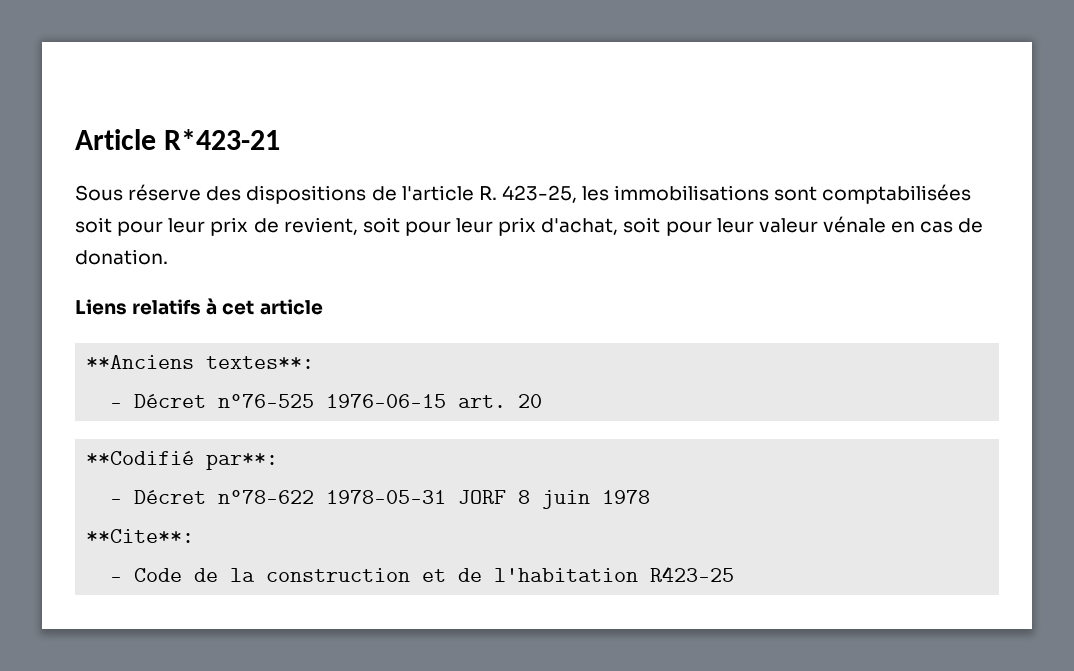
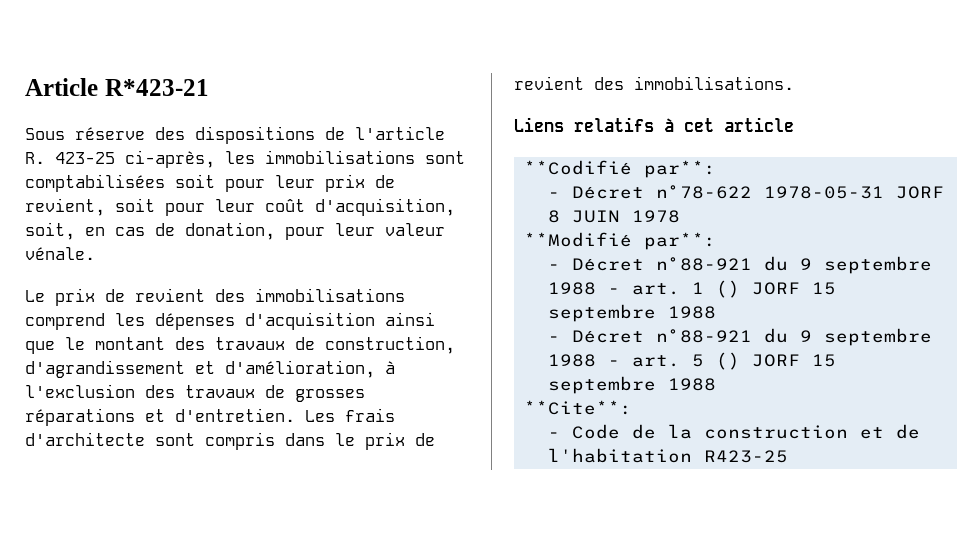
[501,185,577,203] 423-25, -> [55,150,215,168] 423-25 ci-après,
[498,216,984,236] [75,249,168,265] prix d'achat, soit pour leur valeur vénale en cas de donation. -> [265,198,455,216] [25,222,445,240] [25,247,95,260] [25,288,405,306] [25,312,435,330] [25,336,455,354] [25,360,395,378] [25,384,365,402] [25,408,395,426] [25,432,435,450] [514,76,794,90] coût d'acquisition, soit, en cas de donation, pour leur valeur vénale. // Le prix de revient des immobilisations comprend les dépenses d'acquisition ainsi que le montant des travaux de construction, d'agrandissement et d'amélioration, à l'exclusion des travaux de grosses réparations et d'entretien. Les frais d'architecte sont compris dans le prix de revient des immobilisations.
[86,355,315,369] [110,394,543,408] // **Anciens textes**: // - Décret n°76-525 1976-06-15 art. 20 -> (794, 124) none
[542,490,591,509] juin -> [571,210,620,223] JUIN
(651, 497) none -> [523,232,716,250] [547,256,932,274] [547,280,836,298] [547,304,716,322] [547,328,932,346] [547,352,836,370] [547,376,716,394] // **Modifié par**: // - Décret n°88-921 du 9 septembre 1988 - art. 1 () JORF 15 septembre 1988 // - Décret n°88-921 du 9 septembre 1988 - art. 5 () JORF 15 septembre 1988

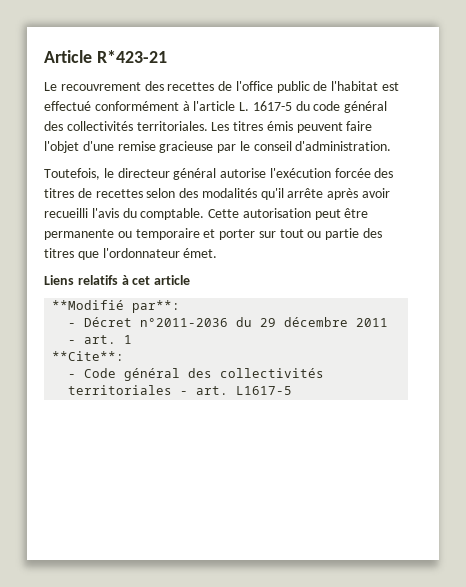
[25,126,445,144] [25,150,465,168] [25,174,395,192] [25,198,455,216] [25,222,445,240] [25,247,95,260] [25,288,405,306] [25,312,435,330] [25,336,455,354] [25,360,395,378] [25,384,365,402] [25,408,395,426] [25,432,435,450] [514,76,794,90] Sous réserve des dispositions de l'article R. 423-25 ci-après, les immobilisations sont comptabilisées soit pour leur prix de revient, soit pour leur coût d'acquisition, soit, en cas de donation, pour leur valeur vénale. // Le prix de revient des immobilisations comprend les dépenses d'acquisition ainsi que le montant des travaux de construction, d'agrandissement et d'amélioration, à l'exclusion des travaux de grosses réparations et d'entretien. Les frais d'architecte sont compris dans le prix de revient des immobilisations. -> [44,81,400,93] [44,101,388,113] [44,121,373,133] [44,141,392,153] [44,168,394,180] [44,188,391,200] [44,208,369,220] [44,228,383,240] [44,248,218,260] Le recouvrement des recettes de l'office public de l'habitat est effectué conformément à l'article L. 1617-5 du code général des collectivités territoriales. Les titres émis peuvent faire l'objet d'une remise gracieuse par le conseil d'administration. // Toutefois, le directeur général autorise l'exécution forcée des titres de recettes selon des modalités qu'il arrête après avoir recueilli l'avis du comptable. Cette autorisation peut être permanente ou temporaire et porter sur tout ou partie des titres que l'ordonnateur émet.
[523,160,716,178] [547,185,944,199] [547,210,680,223] [523,232,716,250] [547,256,932,274] [547,280,836,298] [547,304,716,322] [547,328,932,346] [547,352,836,370] [547,376,716,394] [523,400,632,415] [547,424,920,439] [547,448,788,463] **Codifié par**: // - Décret n°78-622 1978-05-31 JORF 8 JUIN 1978 // **Modifié par**: // - Décret n°88-921 du 9 septembre 1988 - art. 1 () JORF 15 septembre 1988 // - Décret n°88-921 du 9 septembre 1988 - art. 5 () JORF 15 septembre 1988 // **Cite**: // - Code de la construction et de l'habitation R423-25 -> [52,300,181,313] [68,317,389,327] [68,335,133,344] [52,351,125,361] [68,368,325,381] [68,385,293,395] **Modifié par**: // - Décret n°2011-2036 du 29 décembre 2011 - art. 1 // **Cite**: // - Code général des collectivités territoriales - art. L1617-5

